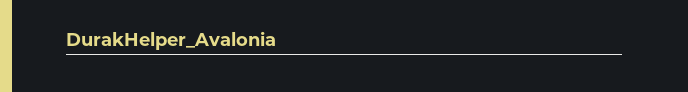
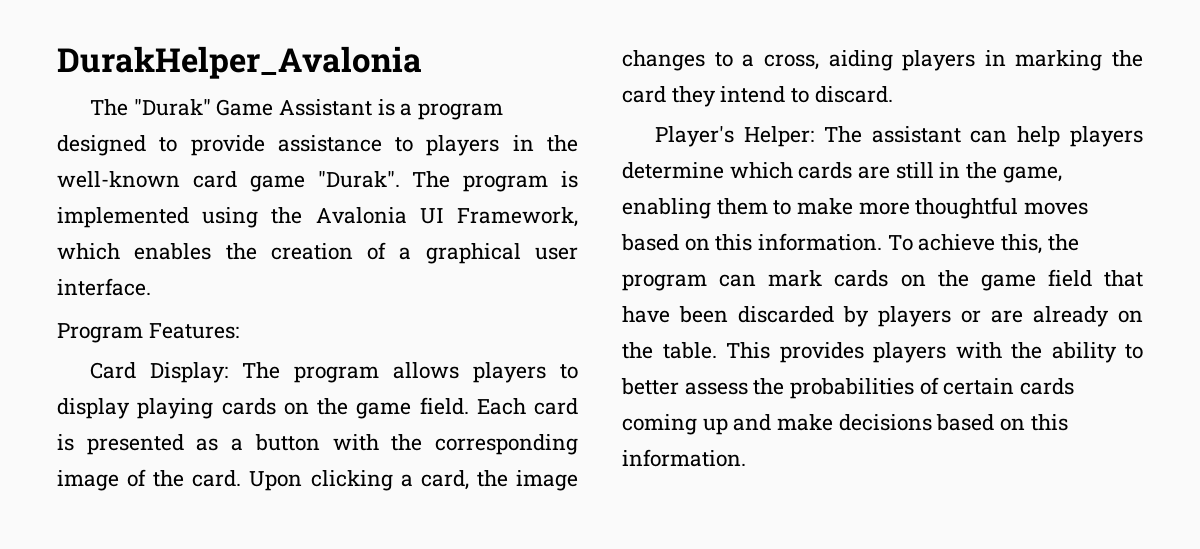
(276, 40) none -> [90,99,504,120] [57,135,578,156] [57,171,578,192] [57,207,578,228] [57,242,578,264] [57,278,151,296] [57,323,239,343] [90,362,578,383] [57,397,578,419] [57,434,578,455] [57,469,578,491] [622,50,1143,71] [622,86,893,107] [655,126,1143,147] [622,162,1062,183] [622,197,1089,219] [621,233,1079,254] [622,269,1143,291] [622,306,1143,327] [622,342,1143,363] [621,377,1075,399] [622,414,1068,435] [622,449,746,467] // The "Durak" Game Assistant is a program designed to provide assistance to players in the well-known card game "Durak". The program is implemented using the Avalonia UI Framework, which enables the creation of a graphical user interface. // Program Features: // Card Display: The program allows players to display playing cards on the game field. Each card is presented as a button with the corresponding image of the card. Upon clicking a card, the image changes to a cross, aiding players in marking the card they intend to discard. // Player's Helper: The assistant can help players determine which cards are still in the game, enabling them to make more thoughtful moves based on this information. To achieve this, the program can mark cards on the game field that have been discarded by players or are already on the table. This provides players with the ability to better assess the probabilities of certain cards coming up and make decisions based on this information.

